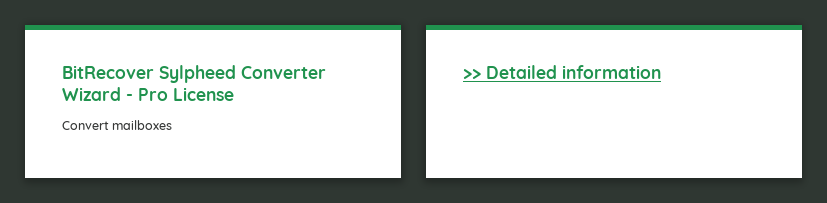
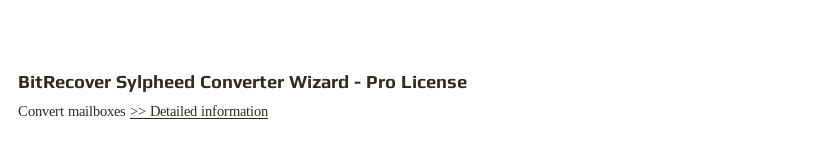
(173, 125) // -> (126, 111) none

